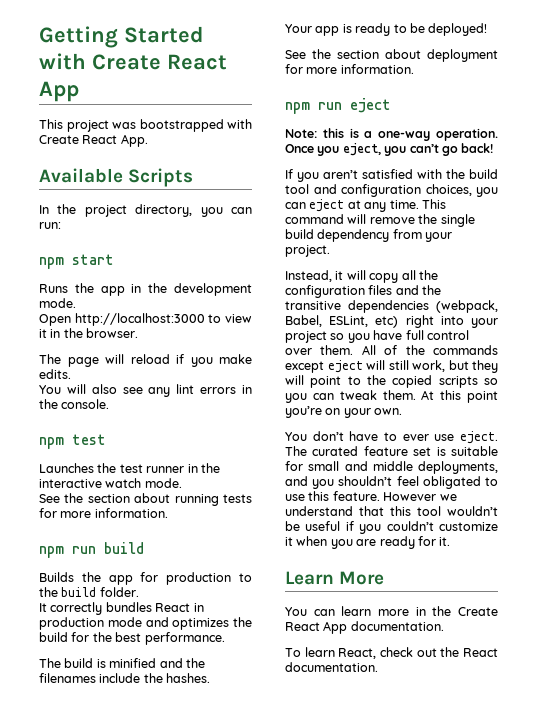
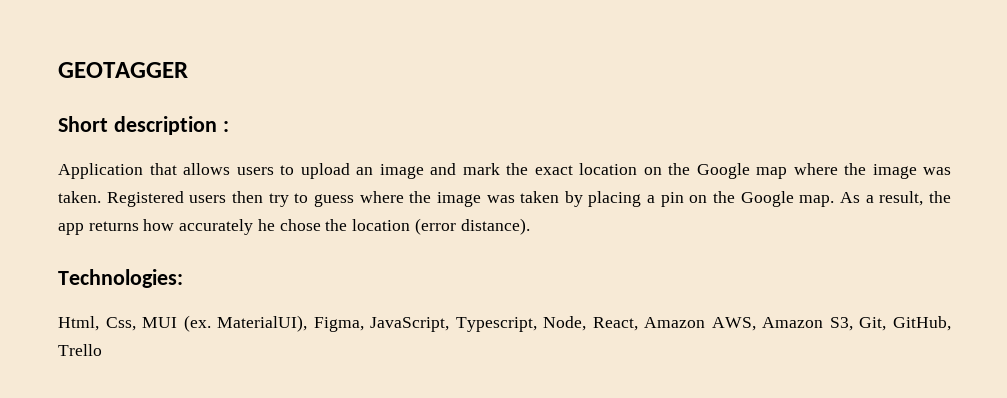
[39,26,204,48] [39,53,227,70] [39,81,79,102] [39,119,252,132] [39,134,148,147] [39,168,194,187] [39,204,252,217] [39,222,61,229] [39,254,114,269] [39,283,252,296] [39,298,76,308] [39,313,252,326] [39,328,139,338] [39,354,252,367] [39,369,71,379] [39,384,253,397] [39,399,110,409] [39,434,106,449] [39,463,220,473] [39,478,182,488] [39,493,252,506] [39,508,168,518] [39,542,144,558] [39,572,252,585] [39,587,139,597] [39,602,204,615] [39,617,252,630] [39,632,225,645] [39,658,205,668] [39,673,211,683] [285,23,488,36] [285,49,498,62] [285,64,414,74] [285,98,391,114] [285,128,498,141] [285,143,494,156] [285,169,498,182] [285,184,498,197] [285,199,446,212] [285,214,475,227] [285,229,453,242] [285,245,330,257] [285,270,438,283] [285,285,442,298] [285,300,498,313] [285,315,498,328] [285,330,469,343] [285,345,498,355] [285,360,498,373] [285,375,498,388] [285,390,498,403] [285,406,403,418] [285,431,498,444] [285,446,498,456] [285,461,498,474] [285,476,498,489] [285,491,457,501] [285,506,498,516] [285,521,498,534] [285,536,451,549] [285,571,385,585] [285,606,498,616] [285,621,444,634] [285,647,498,659] [285,662,378,672] Getting Started with Create React App // This project was bootstrapped with Create React App. // Available Scripts // In the project directory, you can run: // npm start // Runs the app in the development mode. // Open http://localhost:3000 to view it in the browser. // The page will reload if you make edits. // You will also see any lint errors in the console. // npm test // Launches the test runner in the interactive watch mode. // See the section about running tests for more information. // npm run build // Builds the app for production to the build folder. // It correctly bundles React in production mode and optimizes the build for the best performance. // The build is minified and the filenames include the hashes. // Your app is ready to be deployed! // See the section about deployment for more information. // npm run eject // Note: this is a one-way operation. Once you eject, you can’t go back! // If you aren’t satisfied with the build tool and configuration choices, you can eject at any time. This command will remove the single build dependency from your project. // Instead, it will copy all the configuration files and the transitive dependencies (webpack, Babel, ESLint, etc) right into your project so you have full control over them. All of the commands except eject will still work, but they will point to the copied scripts so you can tweak them. At this point you’re on your own. // You don’t have to ever use eject. The curated feature set is suitable for small and middle deployments, and you shouldn’t feel obligated to use this feature. However we understand that this tool wouldn’t be useful if you couldn’t customize it when you are ready for it. // Learn More // You can learn more in the Create React App documentation. // To learn React, check out the React documentation. -> [58,62,188,78] [58,116,229,135] [58,163,951,179] [58,191,952,207] [58,218,530,235] [58,269,183,288] [58,315,951,332] [58,344,102,356] GEOTAGGER // Short description : // Application that allows users to upload an image and mark the exact location on the Google map where the image was taken. Registered users then try to guess where the image was taken by placing a pin on the Google map. As a result, the app returns how accurately he chose the location (error distance). // Technologies: // Html, Css, MUI (ex. MaterialUI), Figma, JavaScript, Typescript, Node, React, Amazon AWS, Amazon S3, Git, GitHub, Trello

